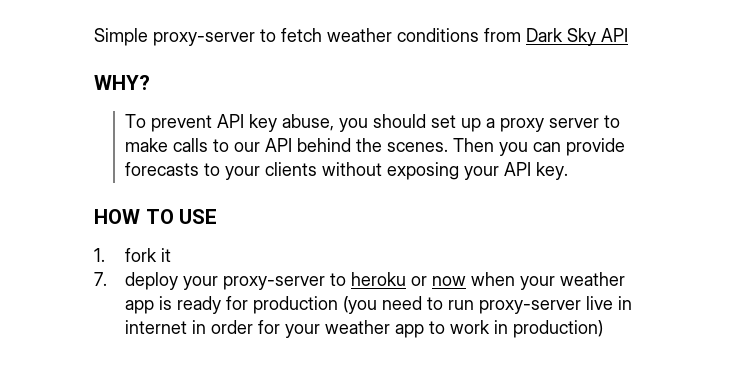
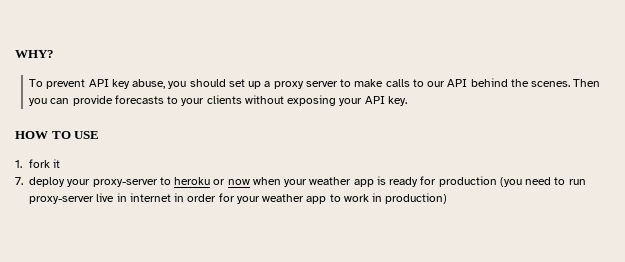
[94,28,628,46] Simple proxy-server to fetch weather conditions from Dark Sky API // -> (15, 54) none

